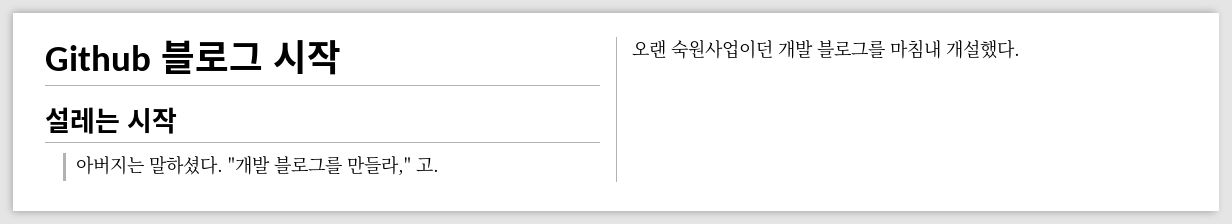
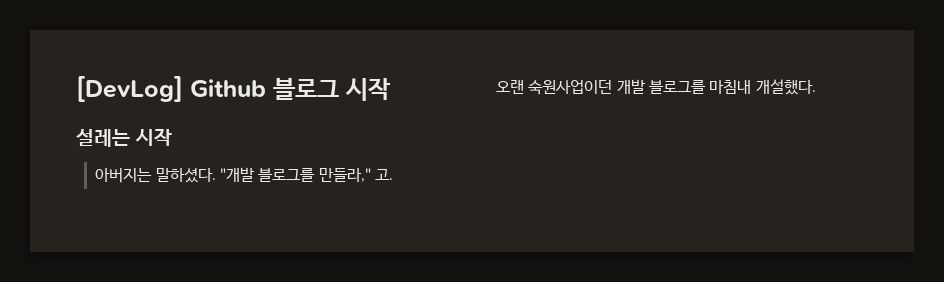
(45, 58) none -> [76,76,183,102] [DevLog]

